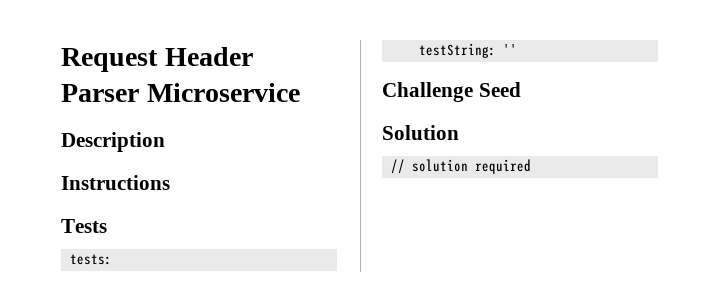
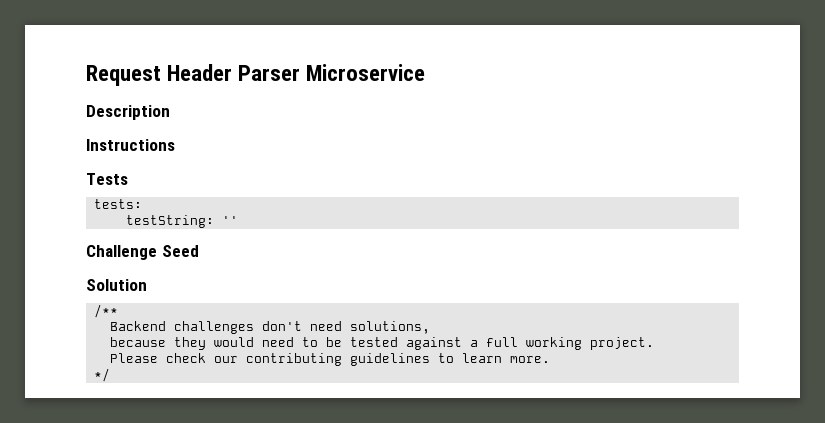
[391,159,532,174] // solution required -> [93,304,118,318] [109,321,430,334] [109,337,654,350] [109,353,550,366] [93,368,110,382] /** // Backend challenges don't need solutions, // because they would need to be tested against a full working project. // Please check our contributing guidelines to learn more. // */

